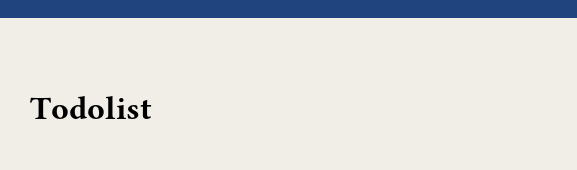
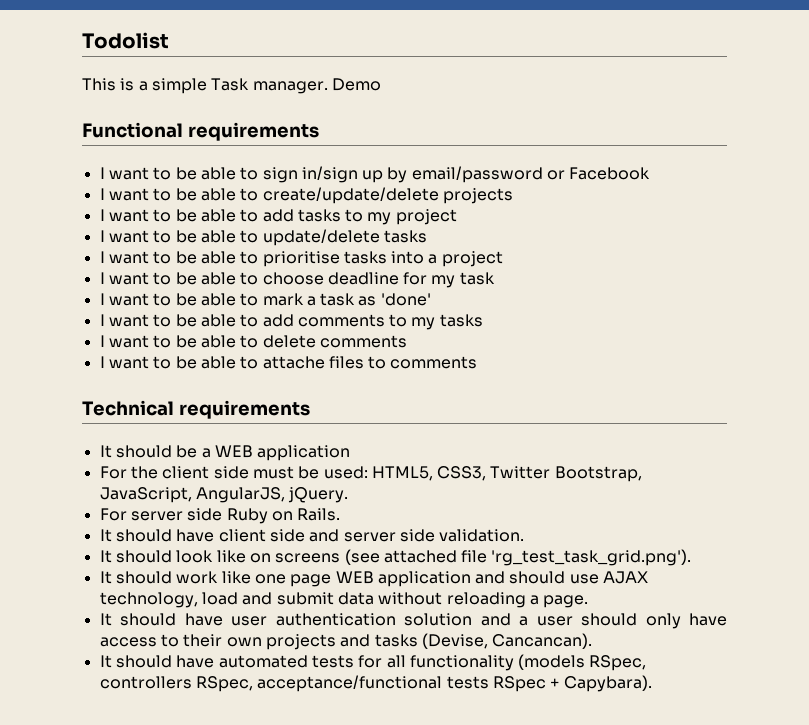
(152, 107) none -> [82,78,381,94] [82,122,319,141] [99,166,651,183] [99,187,513,204] [99,209,457,225] [99,229,427,246] [99,251,503,267] [99,272,495,288] [99,293,431,306] [99,314,483,330] [99,335,407,348] [99,356,478,369] [82,400,310,419] [99,445,351,461] [99,466,642,482] [99,487,349,503] [99,508,341,524] [99,529,525,542] [99,549,692,566] [99,571,649,587] [99,592,589,608] [99,613,728,629] [99,633,593,650] [99,654,647,671] [99,675,652,692] // This is a simple Task manager. Demo // Functional requirements // I want to be able to sign in/sign up by email/password or Facebook // I want to be able to create/update/delete projects // I want to be able to add tasks to my project // I want to be able to update/delete tasks // I want to be able to prioritise tasks into a project // I want to be able to choose deadline for my task // I want to be able to mark a task as 'done' // I want to be able to add comments to my tasks // I want to be able to delete comments // I want to be able to attache files to comments // Technical requirements // It should be a WEB application // For the client side must be used: HTML5, CSS3, Twitter Bootstrap, JavaScript, AngularJS, jQuery. // For server side Ruby on Rails. // It should have client side and server side validation. // It should look like on screens (see attached file 'rg_test_task_grid.png'). // It should work like one page WEB application and should use AJAX technology, load and submit data without reloading a page. // It should have user authentication solution and a user should only have access to their own projects and tasks (Devise, Cancancan). // It should have automated tests for all functionality (models RSpec, controllers RSpec, acceptance/functional tests RSpec + Capybara).

